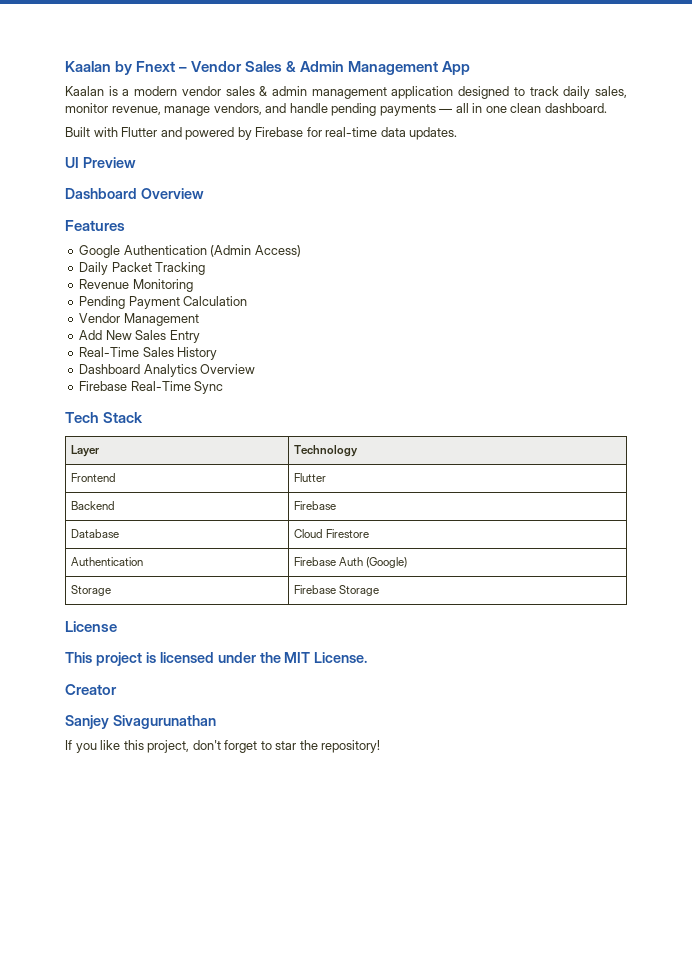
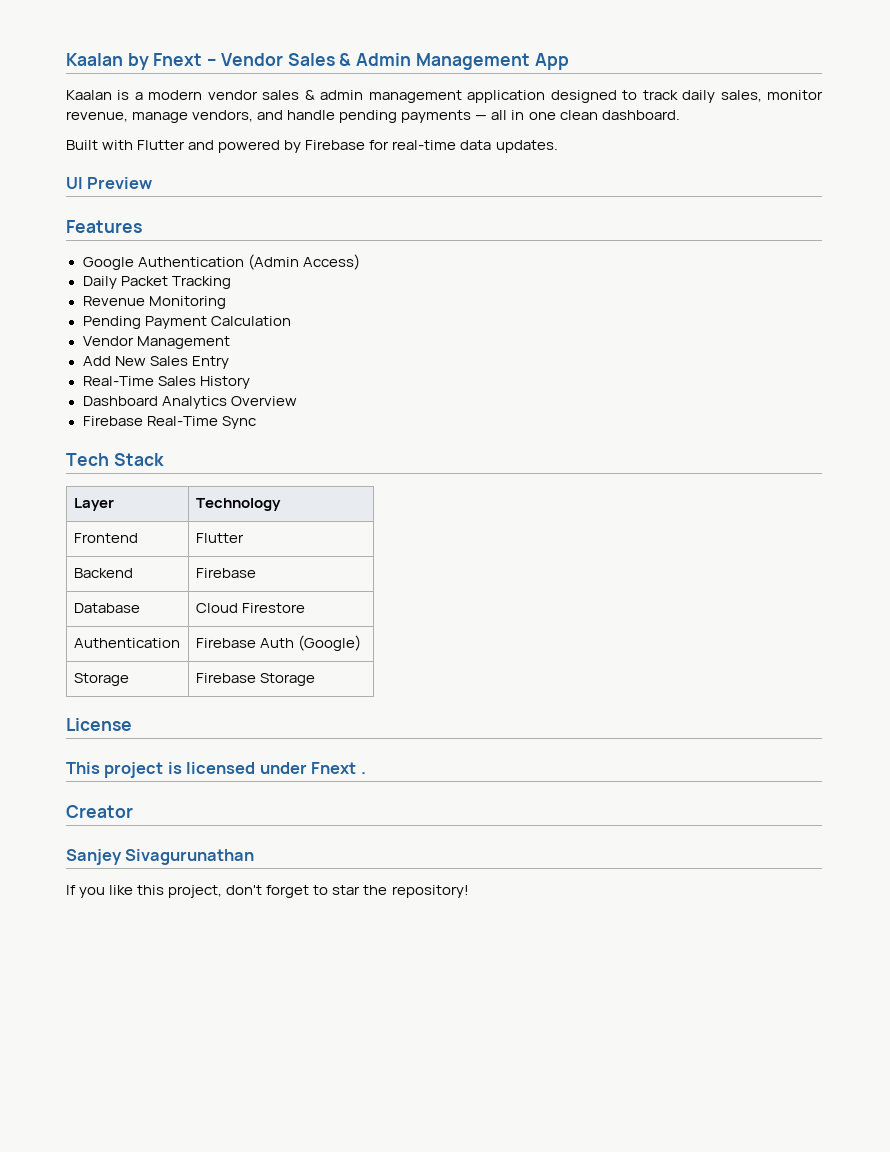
[65,188,204,199] // Dashboard Overview -> (153, 183) none
[259,652,368,663] the MIT License. -> [311,762,366,774] Fnext .

